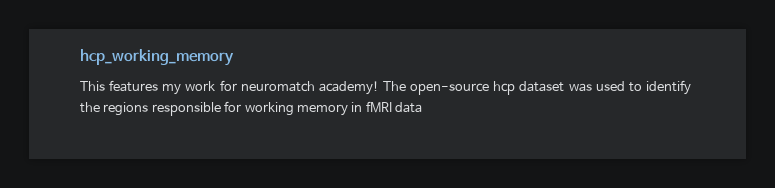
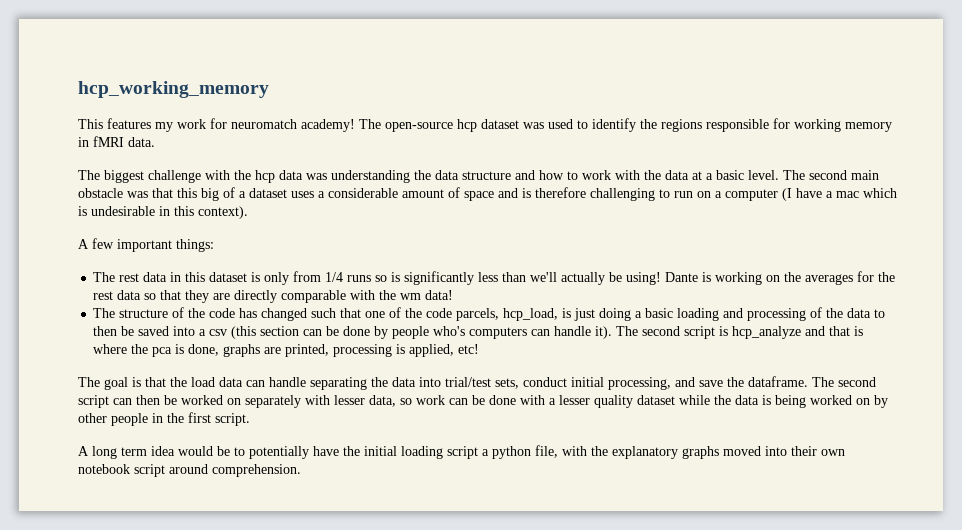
[395,102,422,113] data -> [128,137,155,147] [78,170,879,183] [78,187,897,201] [78,206,248,219] [78,238,214,252] [93,271,896,285] [93,290,454,303] [93,307,886,321] [93,326,864,339] [93,344,480,357] [78,376,876,390] [78,395,888,408] [78,412,250,426] [78,445,845,459] [78,464,301,477] data. // The biggest challenge with the hcp data was understanding the data structure and how to work with the data at a basic level. The second main obstacle was that this big of a dataset uses a considerable amount of space and is therefore challenging to run on a computer (I have a mac which is undesirable in this context). // A few important things: // The rest data in this dataset is only from 1/4 runs so is significantly less than we'll actually be using! Dante is working on the averages for the rest data so that they are directly comparable with the wm data! // The structure of the code has changed such that one of the code parcels, hcp_load, is just doing a basic loading and processing of the data to then be saved into a csv (this section can be done by people who's computers can handle it). The second script is hcp_analyze and that is where the pca is done, graphs are printed, processing is applied, etc! // The goal is that the load data can handle separating the data into trial/test sets, conduct initial processing, and save the dataframe. The second script can then be worked on separately with lesser data, so work can be done with a lesser quality dataset while the data is being worked on by other people in the first script. // A long term idea would be to potentially have the initial loading script a python file, with the explanatory graphs moved into their own notebook script around comprehension.

